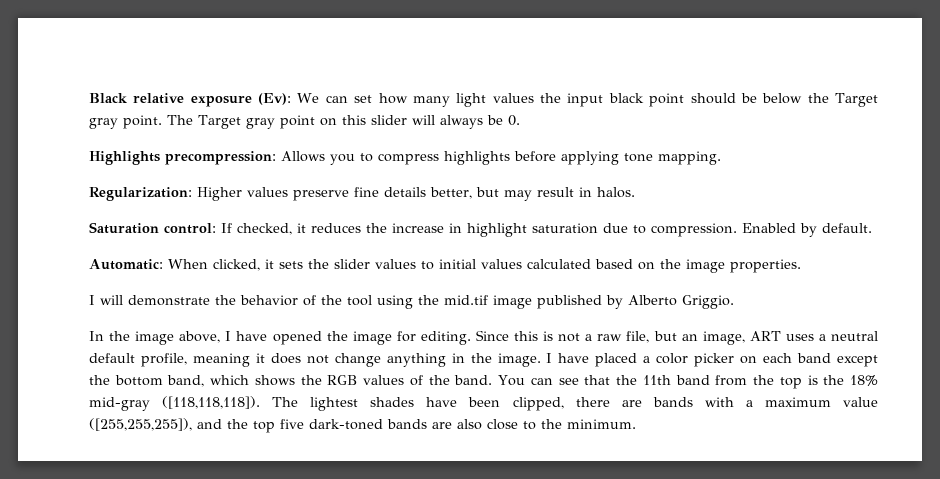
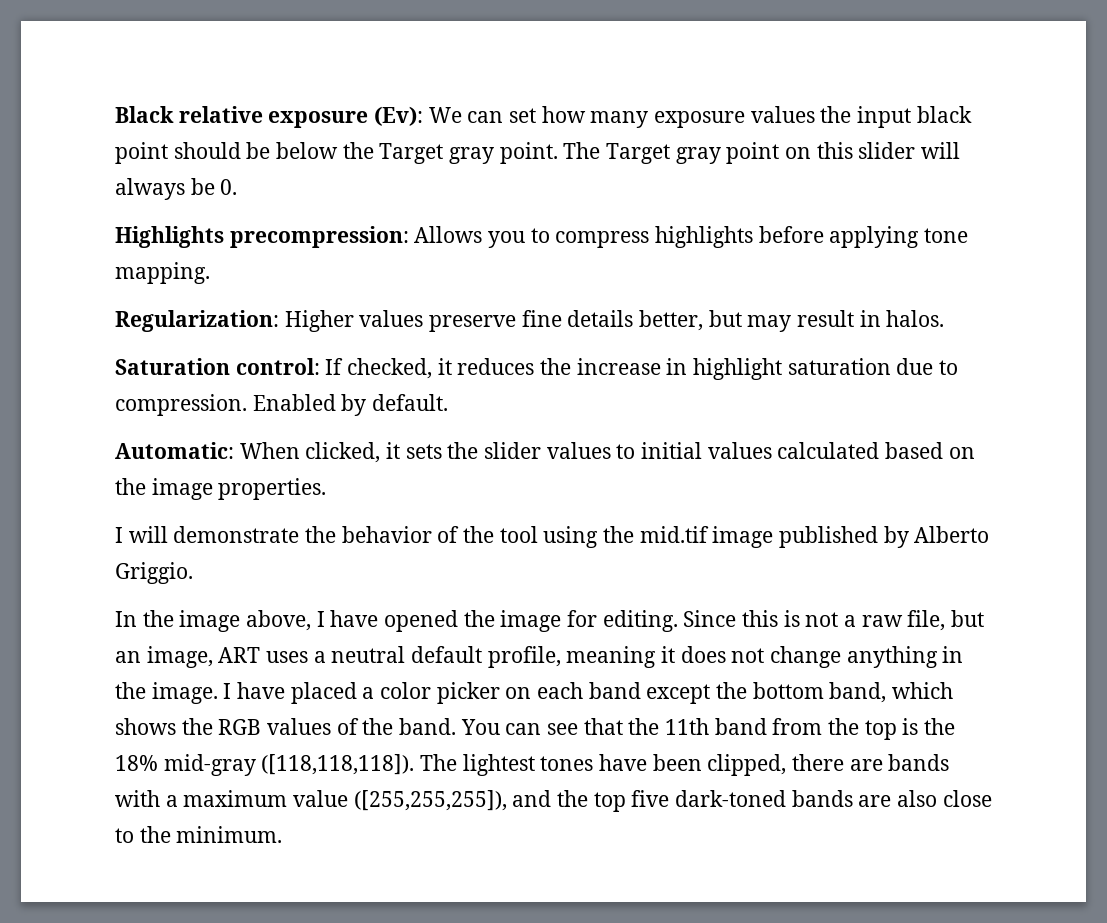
[456,93,487,107] light -> [654,111,746,128] exposure
[370,397,415,407] shades -> [540,756,594,771] tones

